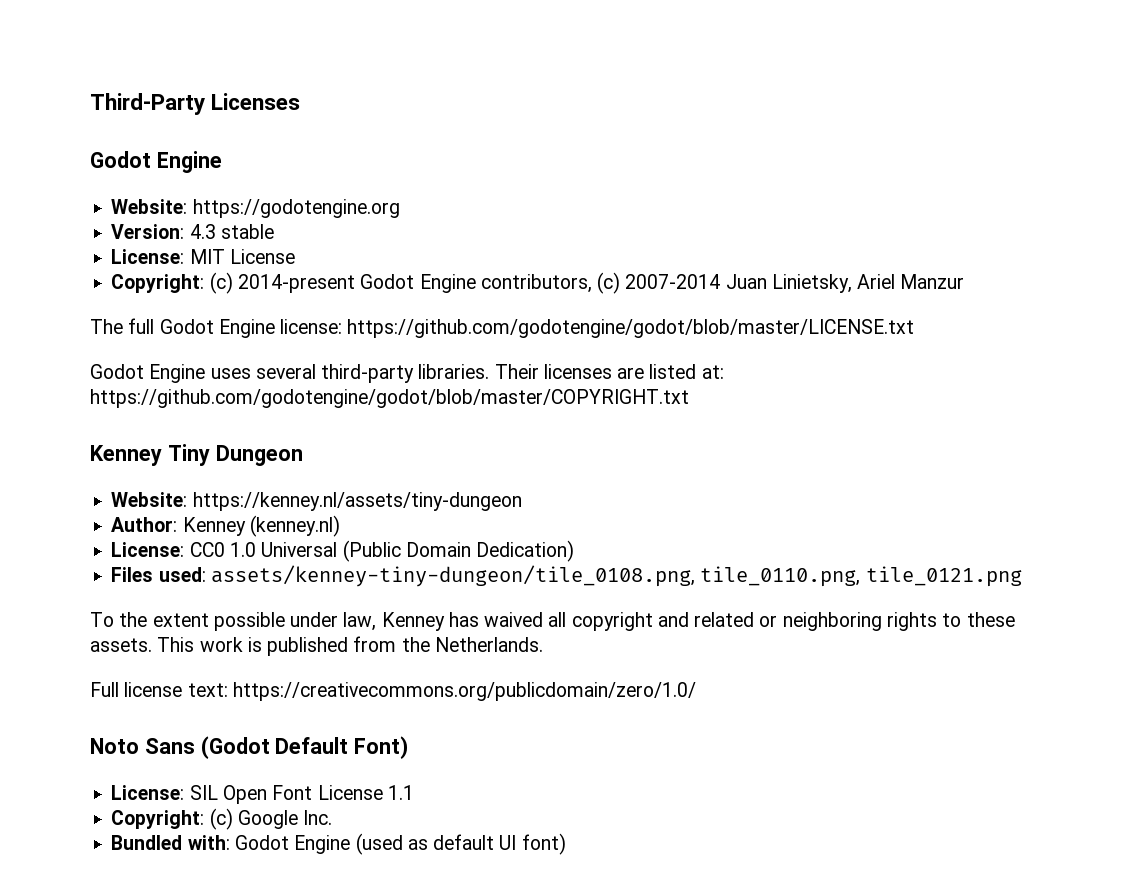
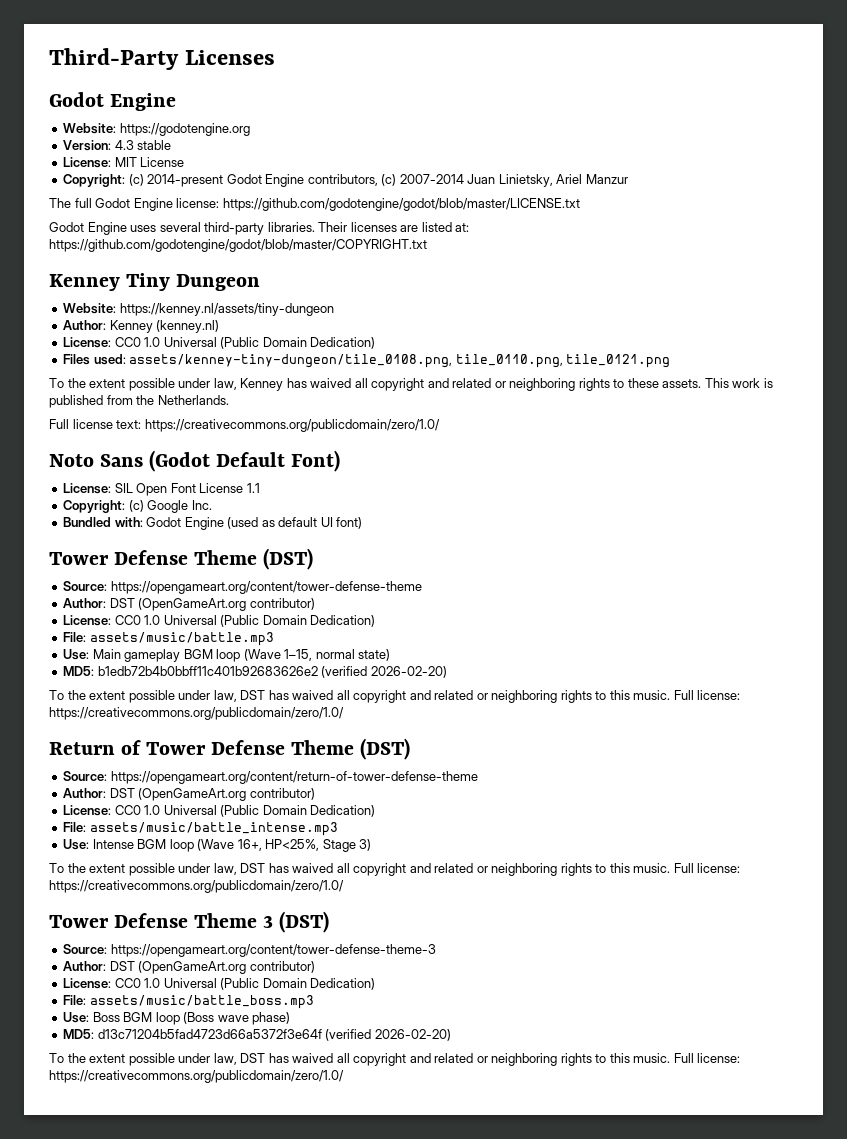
(566, 844) none -> [49,548,314,570] [63,581,422,594] [63,598,315,611] [63,615,376,627] [63,632,274,646] [63,649,391,662] [63,666,447,678] [49,690,741,703] [49,707,344,720] [49,738,411,760] [63,771,478,784] [63,788,315,801] [63,805,376,817] [63,822,338,836] [63,839,372,852] [49,863,741,876] [49,880,344,893] [49,911,330,933] [63,944,436,957] [63,961,315,974] [63,978,376,990] [63,995,314,1009] [63,1012,291,1025] [63,1029,451,1041] [49,1053,741,1066] [49,1070,344,1083] // Tower Defense Theme (DST) // Source: https://opengameart.org/content/tower-defense-theme // Author: DST (OpenGameArt.org contributor) // License: CC0 1.0 Universal (Public Domain Dedication) // File: assets/music/battle.mp3 // Use: Main gameplay BGM loop (Wave 1–15, normal state) // MD5: b1edb72b4b0bbff11c401b92683626e2 (verified 2026-02-20) // To the extent possible under law, DST has waived all copyright and related or neighboring rights to this music. Full license: https://creativecommons.org/publicdomain/zero/1.0/ // Return of Tower Defense Theme (DST) // Source: https://opengameart.org/content/return-of-tower-defense-theme // Author: DST (OpenGameArt.org contributor) // License: CC0 1.0 Universal (Public Domain Dedication) // File: assets/music/battle_intense.mp3 // Use: Intense BGM loop (Wave 16+, HP<25%, Stage 3) // To the extent possible under law, DST has waived all copyright and related or neighboring rights to this music. Full license: https://creativecommons.org/publicdomain/zero/1.0/ // Tower Defense Theme 3 (DST) // Source: https://opengameart.org/content/tower-defense-theme-3 // Author: DST (OpenGameArt.org contributor) // License: CC0 1.0 Universal (Public Domain Dedication) // File: assets/music/battle_boss.mp3 // Use: Boss BGM loop (Boss wave phase) // MD5: d13c71204b5fad4723d66a5372f3e64f (verified 2026-02-20) // To the extent possible under law, DST has waived all copyright and related or neighboring rights to this music. Full license: https://creativecommons.org/publicdomain/zero/1.0/

